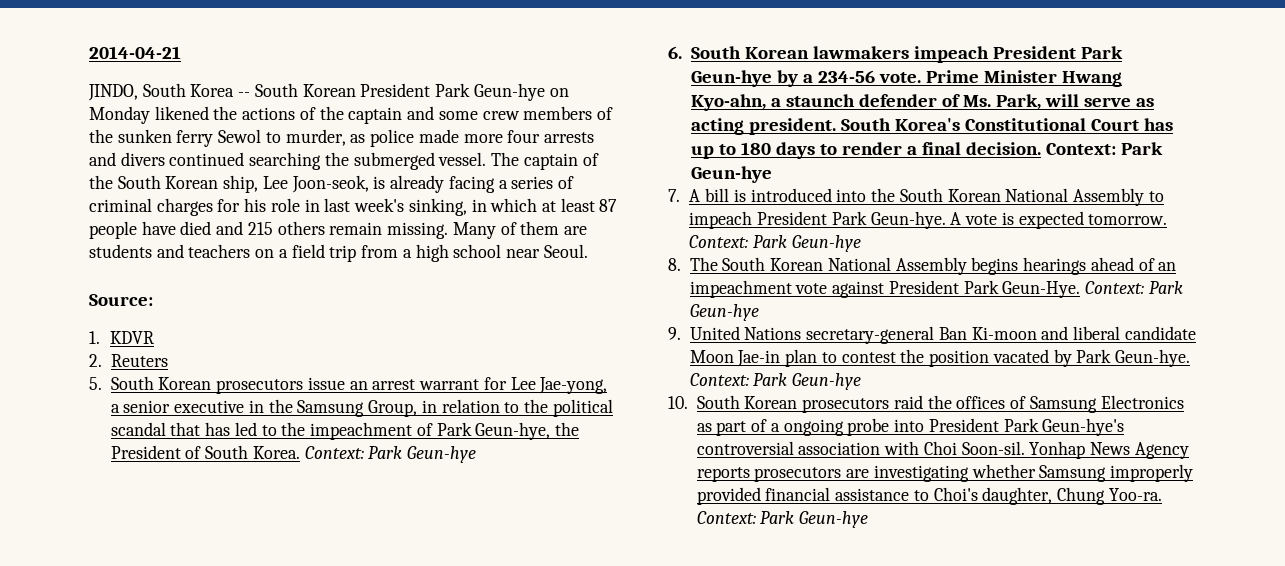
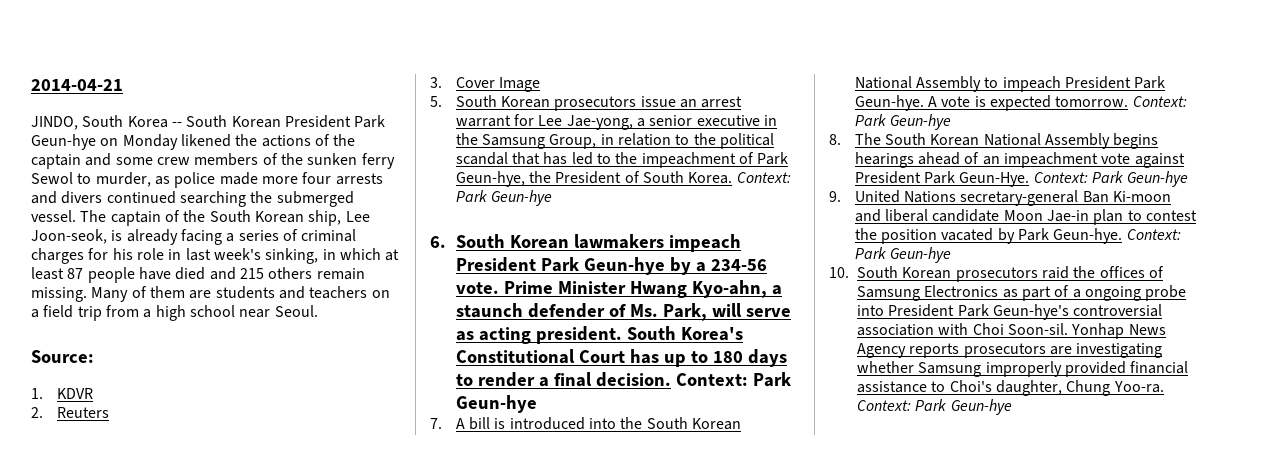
(168, 360) none -> [430,77,540,92] // 3. Cover Image

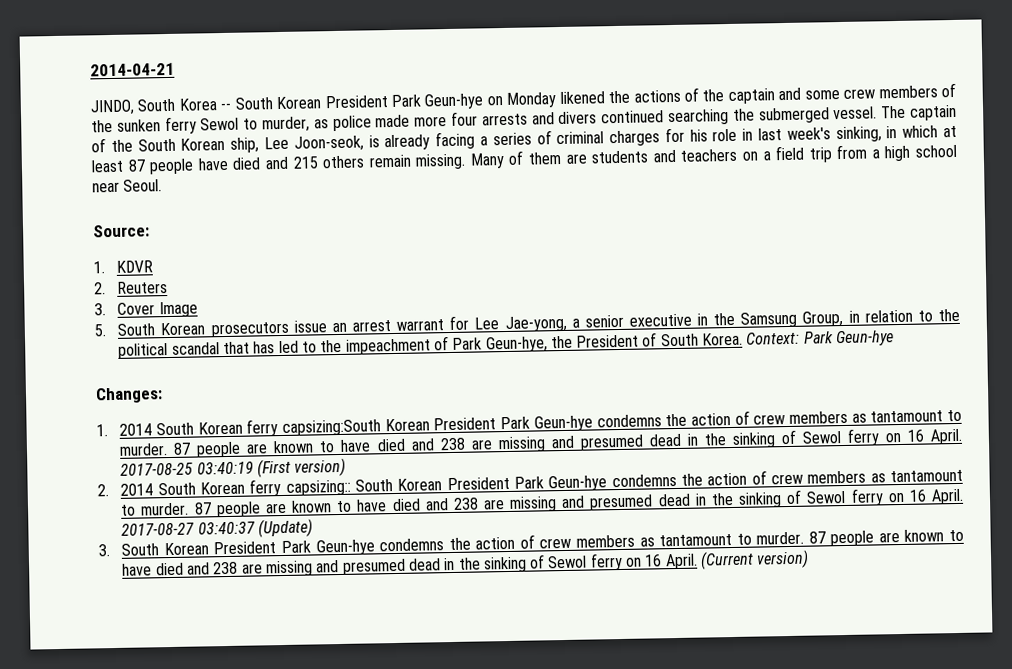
[430,234,741,252] [455,257,767,275] [455,280,782,298] [455,303,791,321] [455,326,743,344] [455,349,787,367] [455,372,792,387] [455,395,537,413] [430,417,741,430] [854,76,1166,92] [854,95,1187,111] [854,114,951,130] [829,133,1159,149] [854,152,1185,168] [854,171,1189,187] [829,190,1171,206] [854,209,1197,225] [854,228,1181,244] [854,247,951,263] [829,266,1164,282] [857,285,1187,301] [857,304,1163,320] [857,323,1166,339] [857,343,1163,358] [857,361,1189,377] [857,380,1164,396] [857,399,1012,415] 6. South Korean lawmakers impeach President Park Geun-hye by a 234-56 vote. Prime Minister Hwang Kyo-ahn, a staunch defender of Ms. Park, will serve as acting president. South Korea's Constitutional Court has up to 180 days to render a final decision. Context: Park Geun-hye // 7. A bill is introduced into the South Korean National Assembly to impeach President Park Geun-hye. A vote is expected tomorrow. Context: Park Geun-hye // 8. The South Korean National Assembly begins hearings ahead of an impeachment vote against President Park Geun-Hye. Context: Park Geun-hye // 9. United Nations secretary-general Ban Ki-moon and liberal candidate Moon Jae-in plan to contest the position vacated by Park Geun-hye. Context: Park Geun-hye // 10. South Korean prosecutors raid the offices of Samsung Electronics as part of a ongoing probe into President Park Geun-hye's controversial association with Choi Soon-sil. Yonhap News Agency reports prosecutors are investigating whether Samsung improperly provided financial assistance to Choi's daughter, Chung Yoo-ra. Context: Park Geun-hye -> [95,387,163,404] [96,409,963,437] [119,428,964,458] [120,457,347,478] [97,469,964,497] [120,488,965,518] [121,518,313,538] [98,529,964,557] [122,549,810,577] Changes: // 1. 2014 South Korean ferry capsizing:South Korean President Park Geun-hye condemns the action of crew members as tantamount to murder. 87 people are known to have died and 238 are missing and presumed dead in the sinking of Sewol ferry on 16 April. 2017-08-25 03:40:19 (First version) // 2. 2014 South Korean ferry capsizing:: South Korean President Park Geun-hye condemns the action of crew members as tantamount to murder. 87 people are known to have died and 238 are missing and presumed dead in the sinking of Sewol ferry on 16 April. 2017-08-27 03:40:37 (Update) // 3. South Korean President Park Geun-hye condemns the action of crew members as tantamount to murder. 87 people are known to have died and 238 are missing and presumed dead in the sinking of Sewol ferry on 16 April. (Current version)

